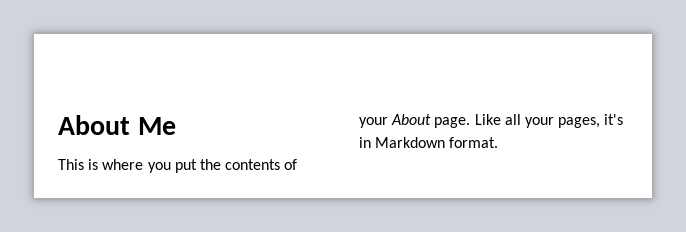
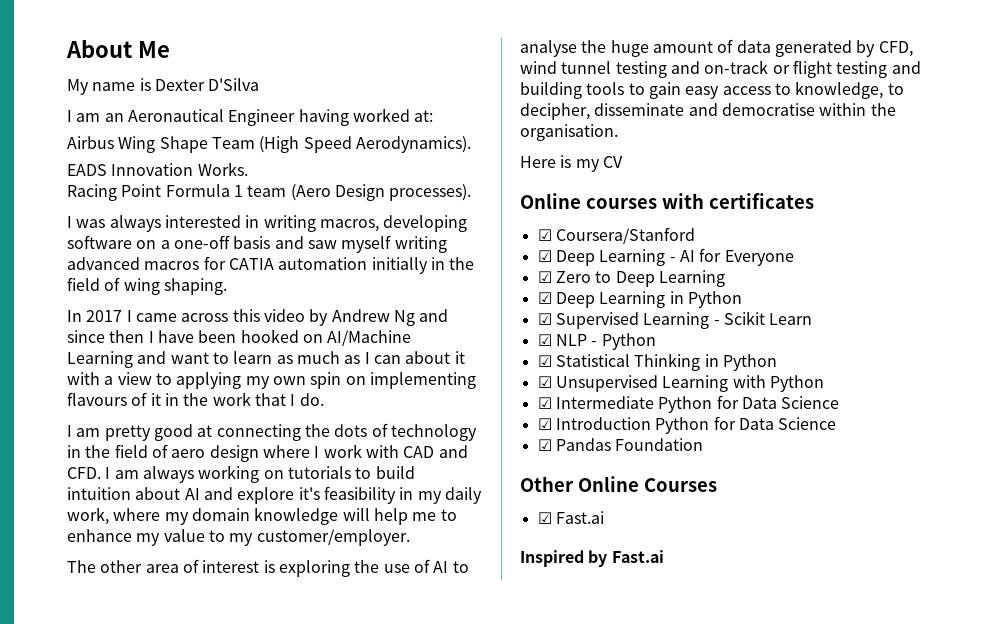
[58,159,298,173] [359,114,624,128] [359,137,499,148] This is where you put the contents of your About page. Like all your pages, it's in Markdown format. -> [67,78,260,95] [67,108,434,126] [67,136,471,153] [67,162,248,176] [67,184,472,201] [67,215,468,232] [67,235,447,253] [67,256,475,274] [67,277,227,295] [67,309,449,326] [67,329,412,346] [67,351,465,368] [67,372,476,389] [67,392,324,406] [67,423,477,441] [67,444,468,462] [67,465,415,483] [67,486,482,504] [67,507,457,525] [67,529,410,546] [67,559,469,577] [520,39,913,57] [520,60,921,78] [520,81,904,99] [520,103,896,120] [520,124,618,141] [520,155,623,172] [520,193,814,209] [537,227,695,244] [537,248,794,266] [537,270,725,287] [537,291,742,308] [537,311,813,329] [537,333,656,350] [537,353,777,371] [537,375,824,392] [537,395,840,413] [537,416,837,434] [537,438,704,451] [520,476,717,492] [537,511,604,524] [520,550,664,567] My name is Dexter D'Silva // I am an Aeronautical Engineer having worked at: // Airbus Wing Shape Team (High Speed Aerodynamics). // EADS Innovation Works. // Racing Point Formula 1 team (Aero Design processes). // I was always interested in writing macros, developing software on a one-off basis and saw myself writing advanced macros for CATIA automation initially in the field of wing shaping. // In 2017 I came across this video by Andrew Ng and since then I have been hooked on AI/Machine Learning and want to learn as much as I can about it with a view to applying my own spin on implementing flavours of it in the work that I do. // I am pretty good at connecting the dots of technology in the field of aero design where I work with CAD and CFD. I am always working on tutorials to build intuition about AI and explore it's feasibility in my daily work, where my domain knowledge will help me to enhance my value to my customer/employer. // The other area of interest is exploring the use of AI to analyse the huge amount of data generated by CFD, wind tunnel testing and on-track or flight testing and building tools to gain easy access to knowledge, to decipher, disseminate and democratise within the organisation. // Here is my CV // Online courses with certificates // ☑ Coursera/Stanford // ☑ Deep Learning - AI for Everyone // ☑ Zero to Deep Learning // ☑ Deep Learning in Python // ☑ Supervised Learning - Scikit Learn // ☑ NLP - Python // ☑ Statistical Thinking in Python // ☑ Unsupervised Learning with Python // ☑ Intermediate Python for Data Science // ☑ Introduction Python for Data Science // ☑ Pandas Foundation // Other Online Courses // ☑ Fast.ai // Inspired by Fast.ai

